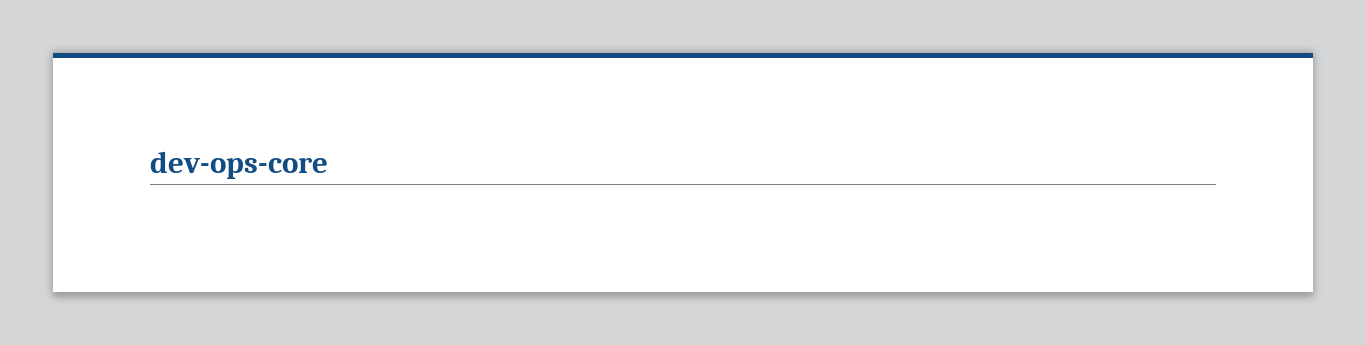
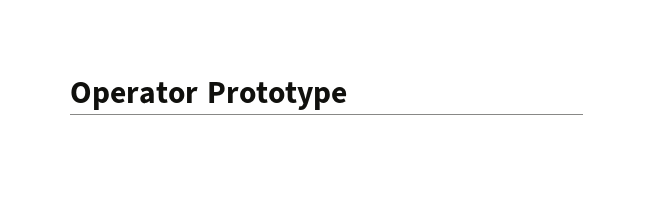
[150,151,328,179] dev-ops-core -> [70,82,347,110] Operator Prototype

